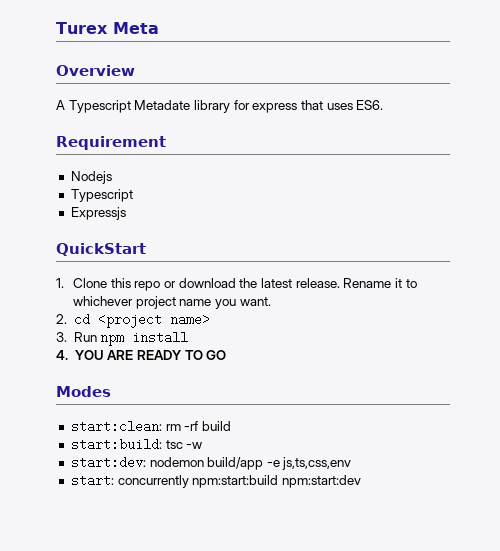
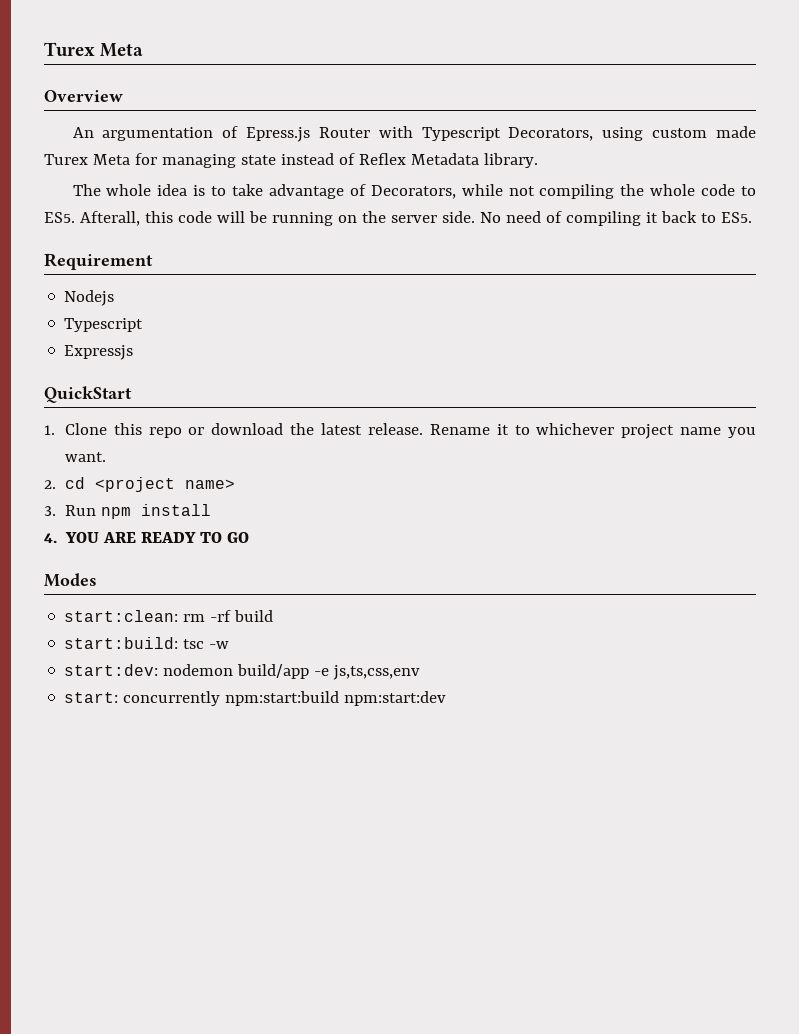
[56,100,384,113] A Typescript Metadate library for express that uses ES6. -> [72,126,756,142] [44,153,538,168] [72,184,756,199] [44,211,752,226] An argumentation of Epress.js Router with Typescript Decorators, using custom made Turex Meta for managing state instead of Reflex Metadata library. // The whole idea is to take advantage of Decorators, while not compiling the whole code to ES5. Afterall, this code will be running on the server side. No need of compiling it back to ES5.

